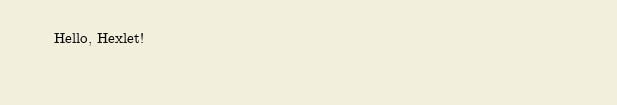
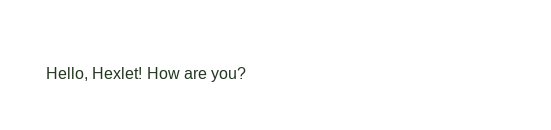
(144, 38) none -> [146,67,247,82] How are you?

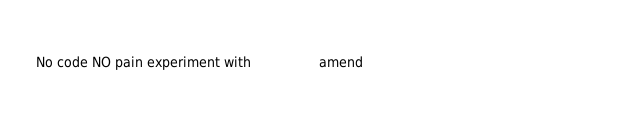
[46,67,247,82] Hello, Hexlet! How are you? -> [36,56,363,70] No code NO pain experiment with amend

